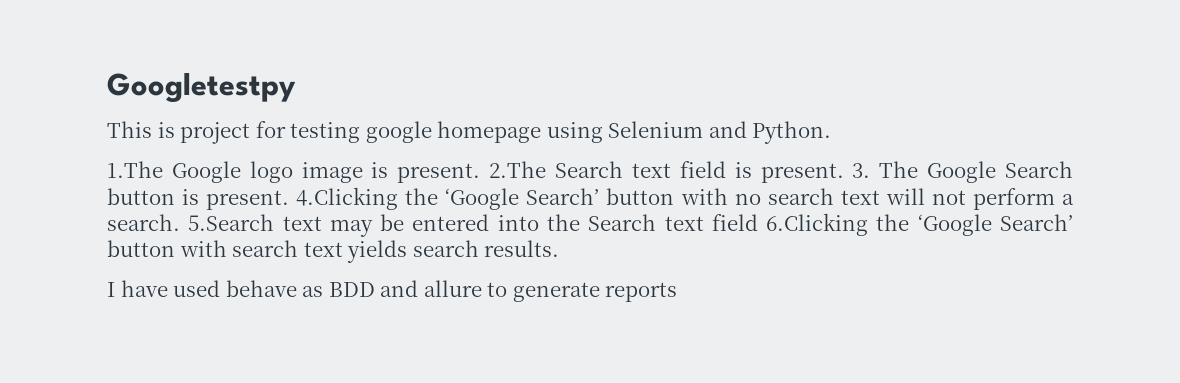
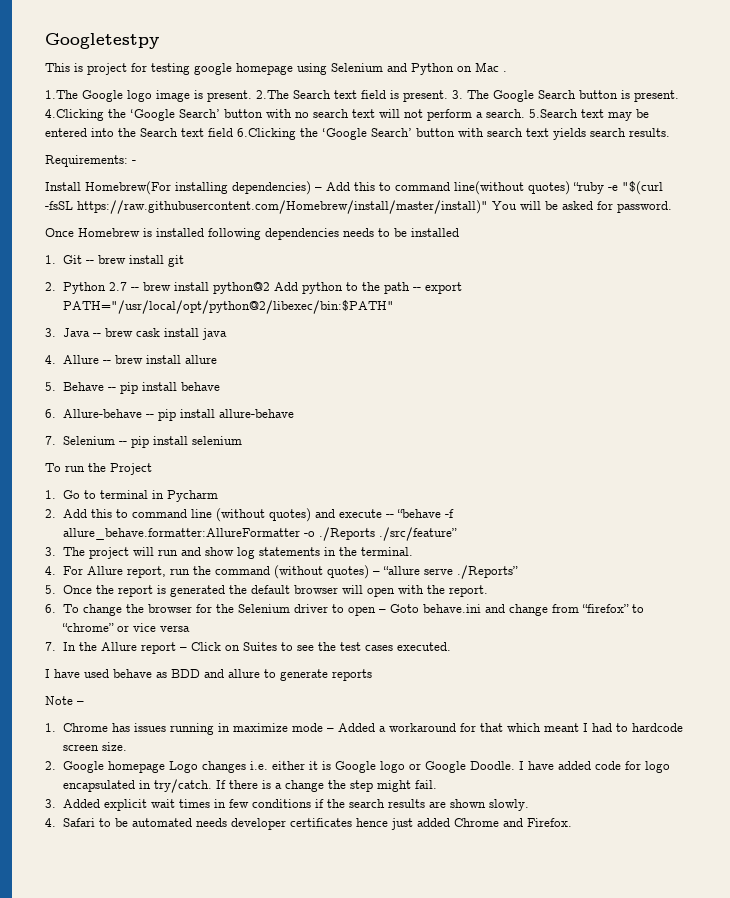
[752,121,832,144] Python. -> [411,62,507,75] Python on Mac .
(560, 248) none -> [45,155,136,167] [45,181,663,195] [45,200,672,214] [45,228,459,240] [45,255,184,267] [45,282,462,294] [62,300,394,314] [45,328,227,340] [45,355,217,364] [45,382,220,394] [45,409,294,421] [45,436,242,448] [45,463,152,475] [45,490,218,502] [45,508,454,522] [62,527,457,541] [45,547,413,559] [45,565,518,579] [45,585,488,597] [45,604,644,616] [61,623,190,632] [45,642,451,654] // Requirements: - // Install Homebrew(For installing dependencies) – Add this to command line(without quotes) “ruby -e "$(curl -fsSL https://raw.githubusercontent.com/Homebrew/install/master/install)" You will be asked for password. // Once Homebrew is installed following dependencies needs to be installed // 1. Git -- brew install git // 2. Python 2.7 -- brew install python@2 Add python to the path -- export PATH="/usr/local/opt/python@2/libexec/bin:$PATH" // 3. Java -- brew cask install java // 4. Allure -- brew install allure // 5. Behave -- pip install behave // 6. Allure-behave -- pip install allure-behave // 7. Selenium -- pip install selenium // To run the Project // 1. Go to terminal in Pycharm // 2. Add this to command line (without quotes) and execute -- “behave -f allure_behave.formatter:AllureFormatter -o ./Reports ./src/feature” // 3. The project will run and show log statements in the terminal. // 4. For Allure report, run the command (without quotes) – “allure serve ./Reports” // 5. Once the report is generated the default browser will open with the report. // 6. To change the browser for the Selenium driver to open – Goto behave.ini and change from “firefox” to “chrome” or vice versa // 7. In the Allure report – Click on Suites to see the test cases executed.
(678, 292) none -> [45,696,84,705] [45,723,683,735] [62,742,127,751] [45,761,670,773] [62,779,437,793] [45,799,529,811] [45,818,572,830] // Note – // 1. Chrome has issues running in maximize mode – Added a workaround for that which meant I had to hardcode screen size. // 2. Google homepage Logo changes i.e. either it is Google logo or Google Doodle. I have added code for logo encapsulated in try/catch. If there is a change the step might fail. // 3. Added explicit wait times in few conditions if the search results are shown slowly. // 4. Safari to be automated needs developer certificates hence just added Chrome and Firefox.

